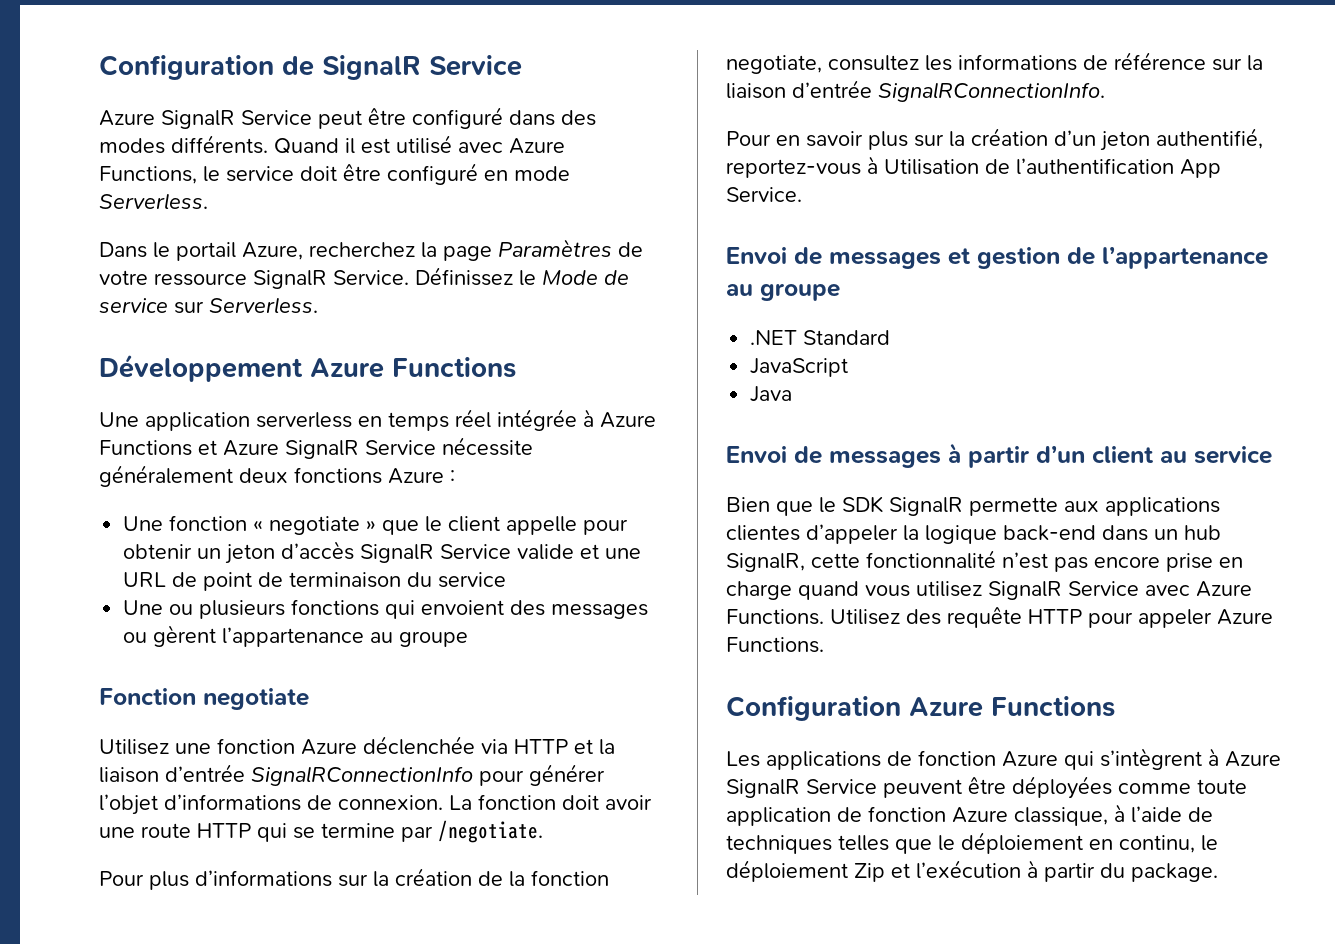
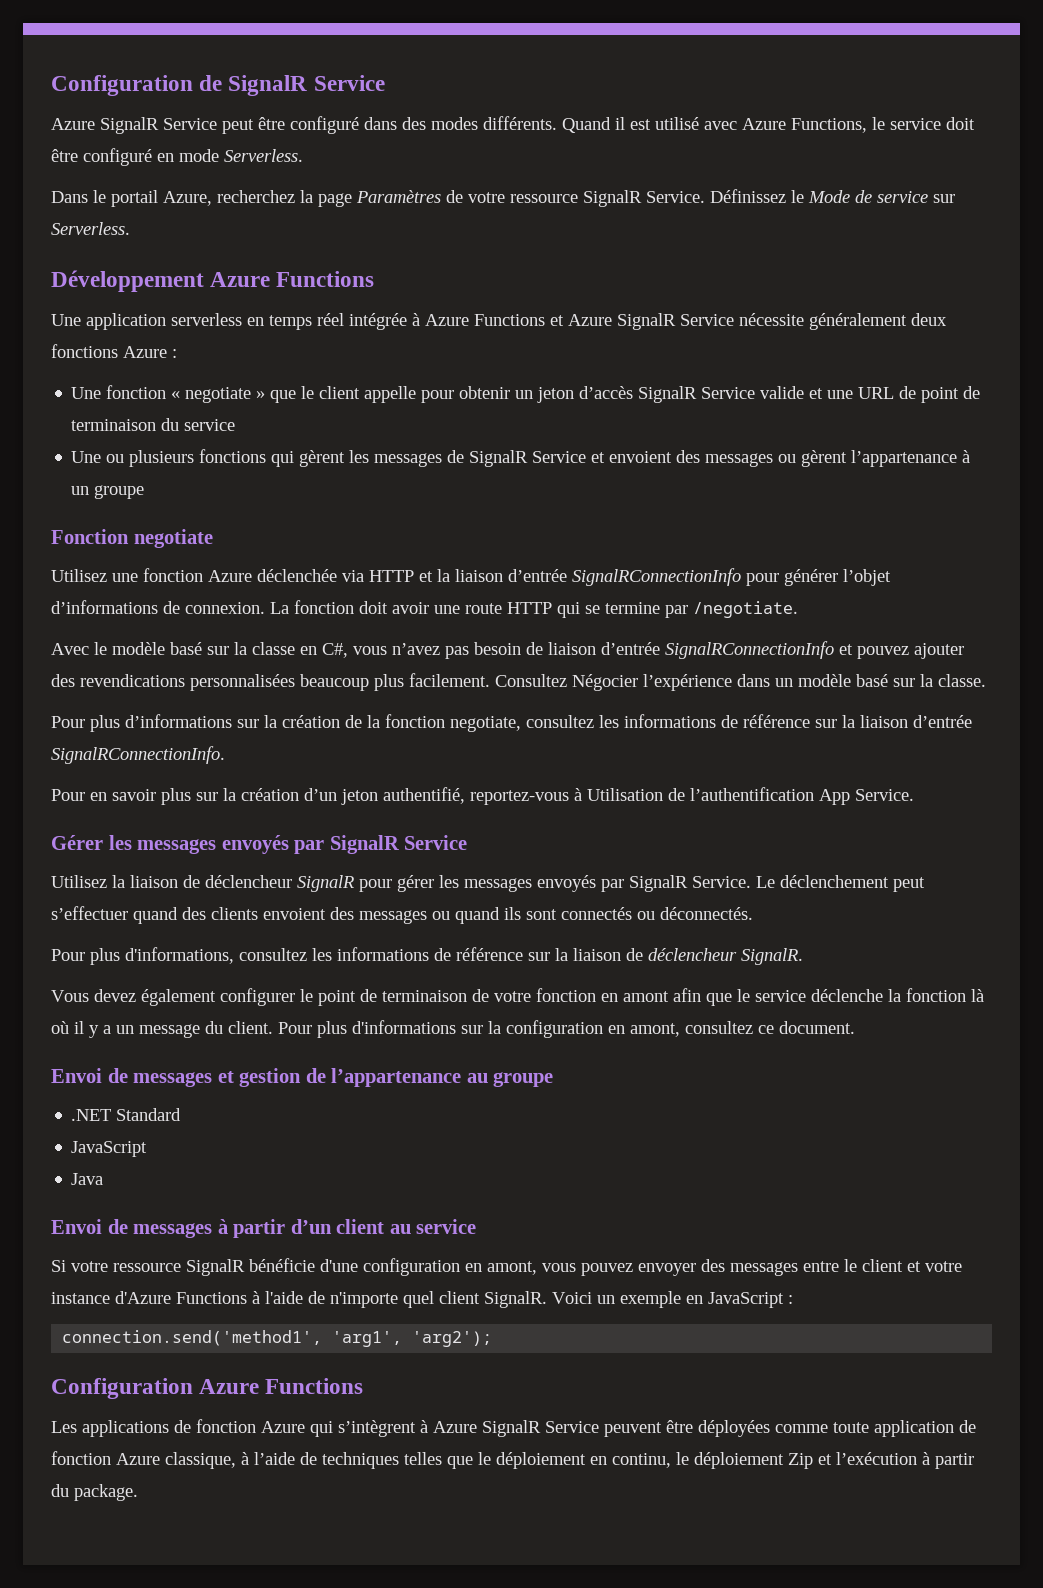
(416, 609) none -> [299,450,606,467] gèrent les messages de SignalR Service et
[370,632,394,643] au -> [962,450,971,463] [71,486,90,495] à un
(543, 831) none -> [51,641,964,659] [51,673,986,691] // Avec le modèle basé sur la classe en C#, vous n’avez pas besoin de liaison d’entrée SignalRConnectionInfo et pouvez ajouter des revendications personnalisées beaucoup plus facilement. Consultez Négocier l’expérience dans un modèle basé sur la classe.
(802, 194) none -> [51,835,468,854] [51,875,925,892] [51,906,753,924] [51,947,803,965] [51,988,984,1006] [51,1020,855,1038] // Gérer les messages envoyés par SignalR Service // Utilisez la liaison de déclencheur SignalR pour gérer les messages envoyés par SignalR Service. Le déclenchement peut s’effectuer quand des clients envoient des messages ou quand ils sont connectés ou déconnectés. // Pour plus d'informations, consultez les informations de référence sur la liaison de déclencheur SignalR. // Vous devez également configurer le point de terminaison de votre fonction en amont afin que le service déclenche la fonction là où il y a un message du client. Pour plus d'informations sur la configuration en amont, consultez ce document.
[726,496,1220,516] [726,524,1221,544] [726,550,1243,572] [726,581,1252,600] [726,607,1273,628] [726,637,824,653] Bien que le SDK SignalR permette aux applications clientes d’appeler la logique back-end dans un hub SignalR, cette fonctionnalité n’est pas encore prise en charge quand vous utilisez SignalR Service avec Azure Functions. Utilisez des requête HTTP pour appeler Azure Functions. -> [51,1258,962,1276] [51,1291,793,1308] [62,1330,493,1347] Si votre ressource SignalR bénéficie d'une configuration en amont, vous pouvez envoyer des messages entre le client et votre instance d'Azure Functions à l'aide de n'importe quel client SignalR. Voici un exemple en JavaScript : // connection.send('method1', 'arg1', 'arg2');

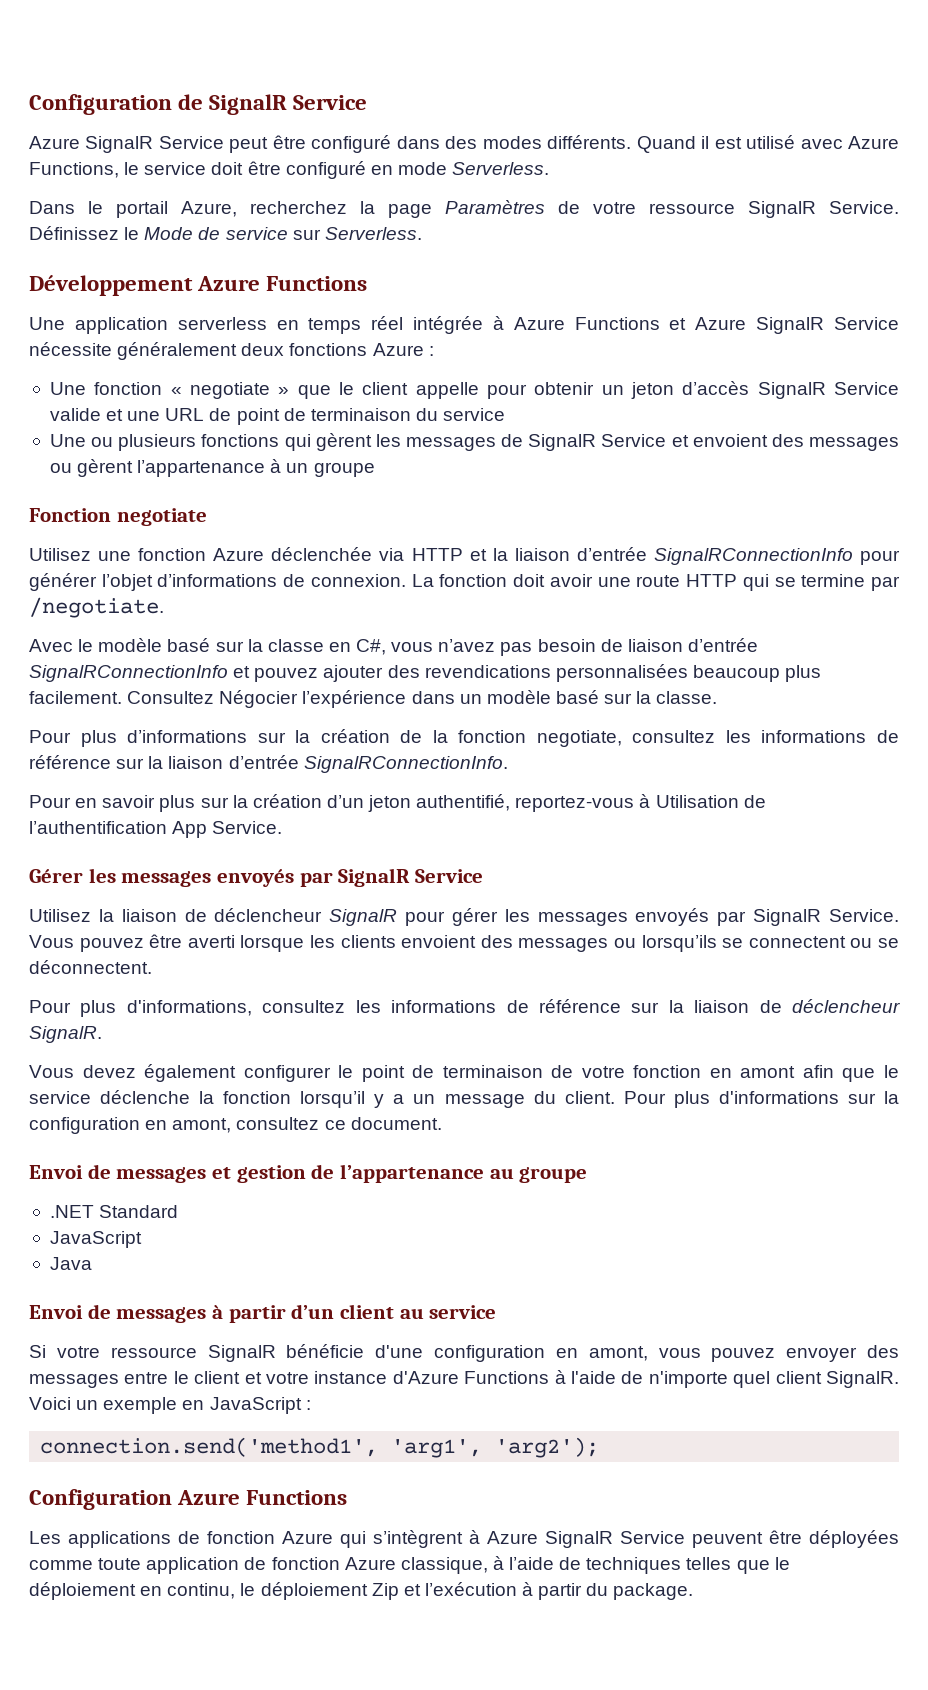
[756,875,925,892] [51,906,206,924] Le déclenchement peut s’effectuer quand des -> [29,934,335,952] Vous pouvez être averti lorsque les
[455,907,753,924] quand ils sont connectés ou déconnectés. -> [641,935,900,952] [29,960,152,974] lorsqu’ils se connectent ou se déconnectent.
[971,989,984,1002] [51,1021,84,1034] là où il -> [300,1091,366,1108] lorsqu’il

